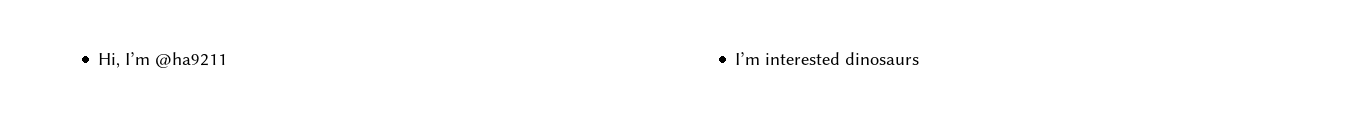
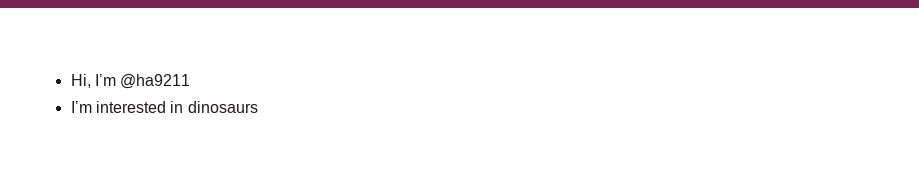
(841, 58) none -> [170,101,184,113] in

